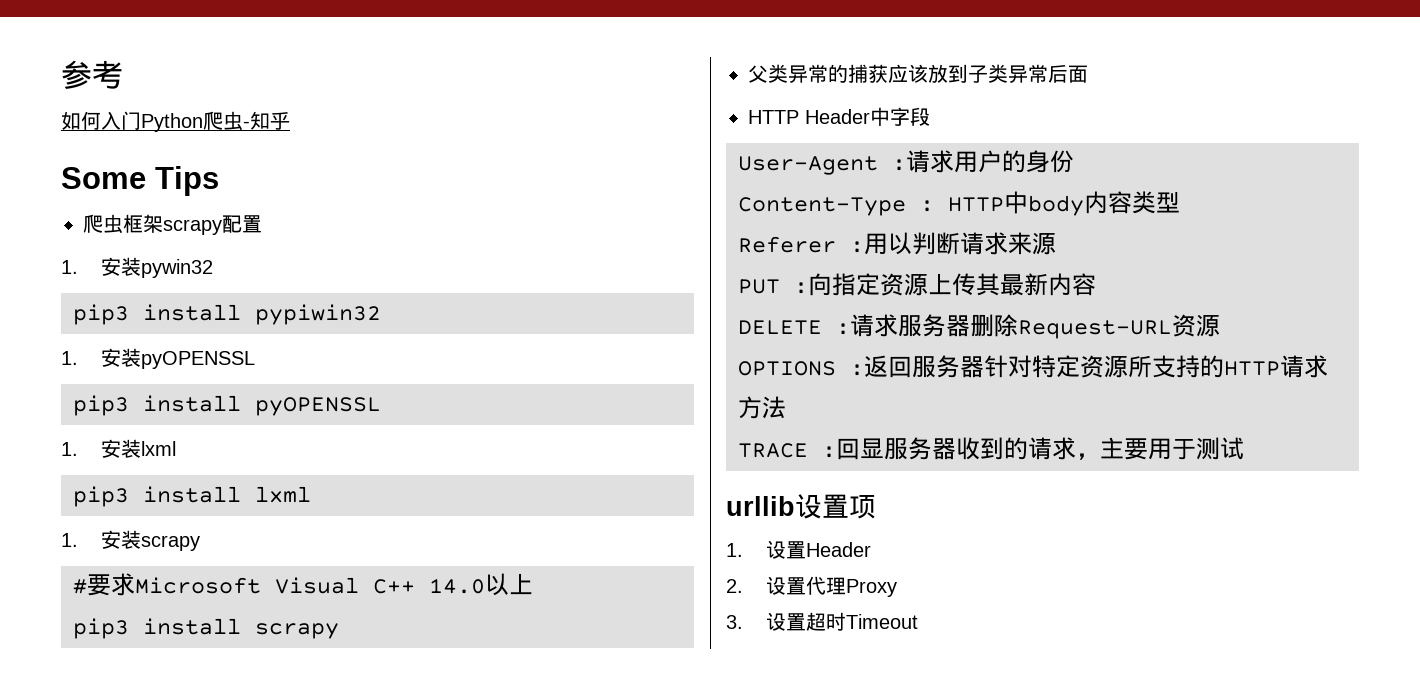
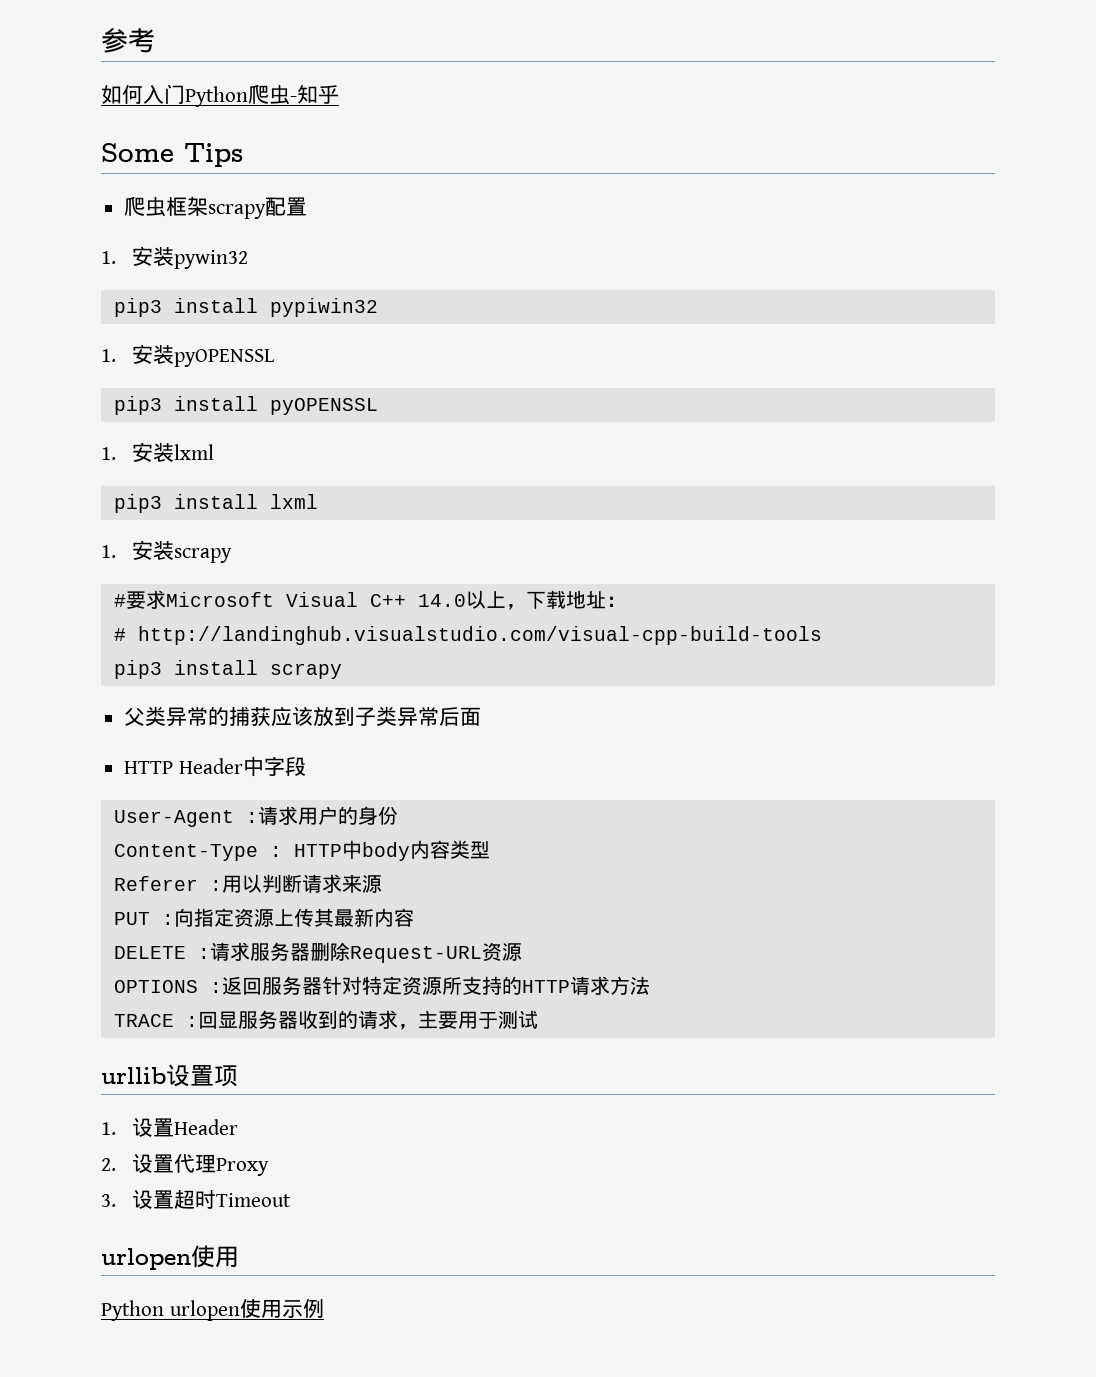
(533, 584) none -> [505,590,626,610] [113,626,822,645] ，下载地址： // # http://landinghub.visualstudio.com/visual-cpp-build-tools
(918, 621) none -> [101,1245,239,1270] [101,1298,324,1321] // urlopen使用 // Python urlopen使用示例

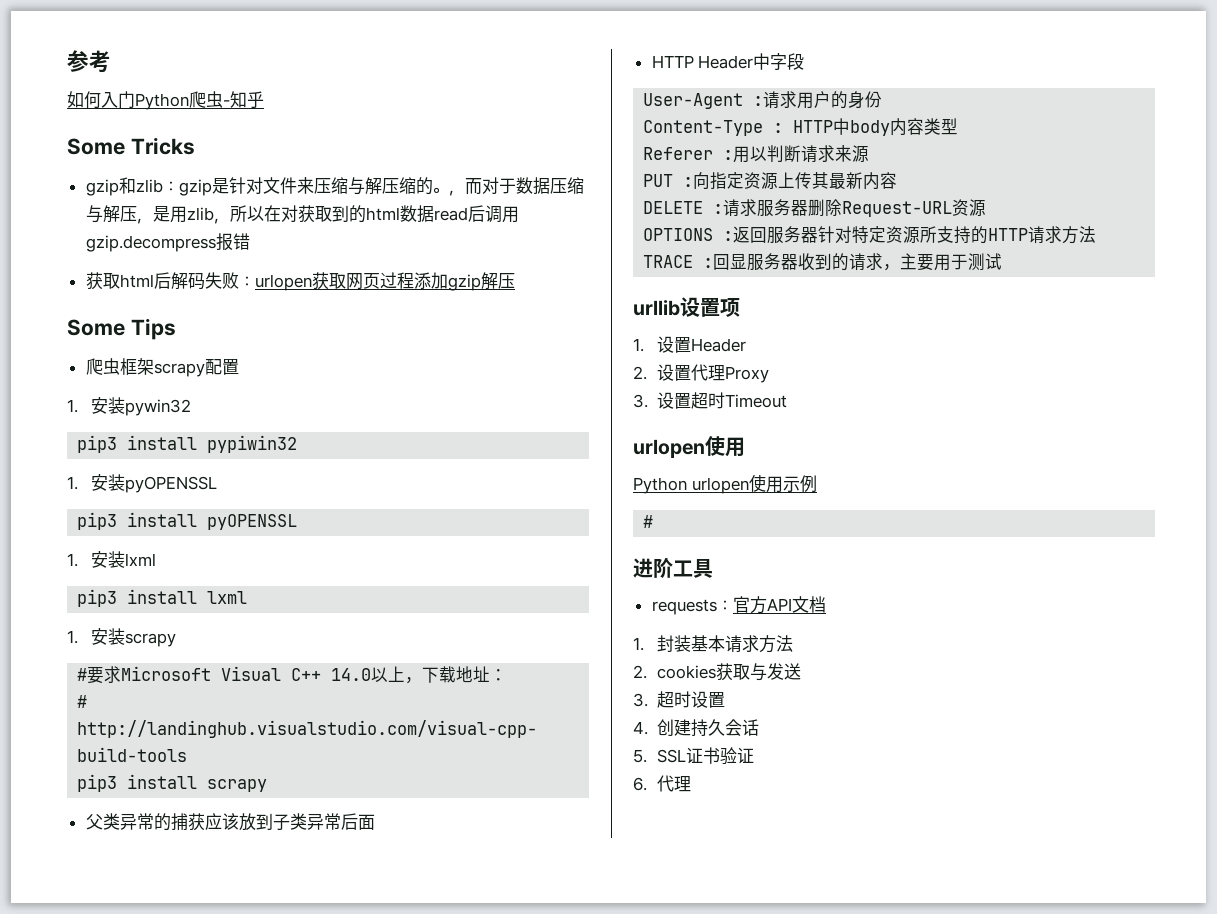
(339, 94) none -> [67,137,195,155] [85,177,584,196] [85,205,519,224] [85,233,250,252] [85,272,515,291] // Some Tricks // gzip和zlib：gzip是针对文件来压缩与解压缩的。，而对于数据压缩与解压，是用zlib，所以在对获取到的html数据read后调用gzip.decompress报错 // 获取html后解码失败：urlopen获取网页过程添加gzip解压
(324, 1309) none -> [643,515,654,528] [633,557,713,578] [651,596,826,615] [633,635,793,653] [633,663,801,681] [633,691,725,708] [633,719,759,737] [633,747,754,765] [633,775,691,792] // # // 进阶工具 // requests：官方API文档 // 1.封装基本请求方法 // 2. cookies获取与发送 // 3.超时设置 // 4.创建持久会话 // 5. SSL证书验证 // 6.代理

